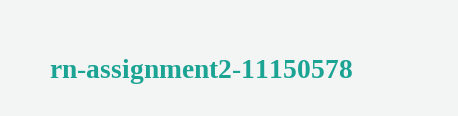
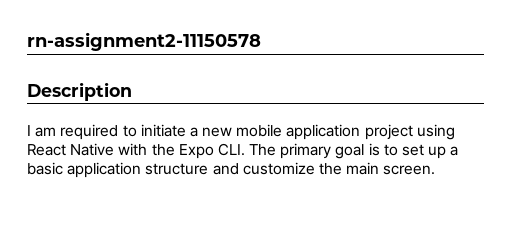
(353, 71) none -> [27,82,132,101] [27,124,455,140] [27,143,459,159] [27,162,436,178] // Description // I am required to initiate a new mobile application project using React Native with the Expo CLI. The primary goal is to set up a basic application structure and customize the main screen.

